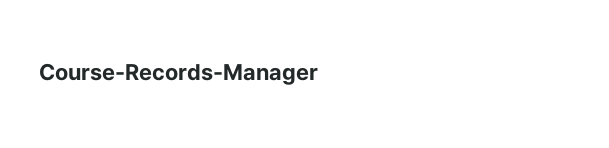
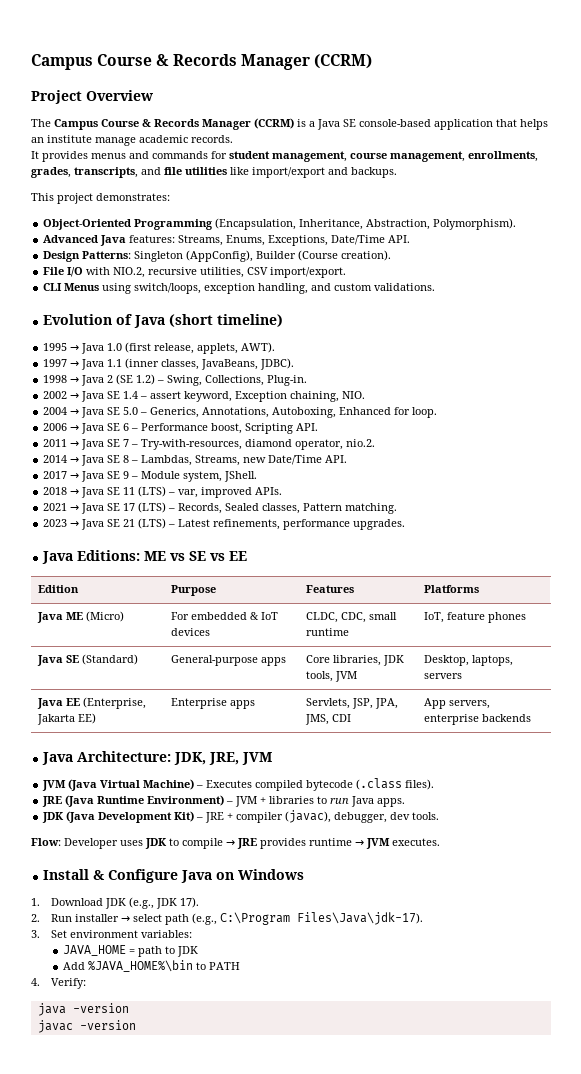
[39,63,318,85] Course-Records-Manager -> [31,54,372,70] [31,90,153,104] [31,118,548,130] [31,135,233,146] [31,151,538,162] [31,167,397,178] [31,193,170,204] [43,218,517,230] [43,235,411,246] [43,250,392,262] [43,267,347,278] [43,283,436,294] [43,314,284,328] [43,342,276,354] [43,358,295,370] [43,374,308,386] [43,391,366,402] [43,407,438,418] [43,423,319,434] [43,439,376,450] [43,455,348,466] [43,471,258,482] [43,486,283,498] [43,502,398,514] [43,518,406,530] [42,550,248,564] [37,585,79,593] [170,585,216,596] [305,585,354,593] [423,585,479,593] [36,611,124,623] [170,612,278,620] [170,628,210,636] [305,612,397,623] [305,628,349,636] [423,612,526,623] [36,654,138,666] [170,655,286,666] [305,655,404,666] [305,671,357,682] [423,655,513,666] [423,673,462,679] [36,697,146,709] [36,713,96,725] [170,698,255,709] [305,698,398,709] [304,714,351,725] [423,698,490,709] [423,714,531,725] [42,751,273,765] [42,778,435,791] [42,795,406,807] [42,810,440,823] [31,838,440,849] [43,869,305,883] [31,897,200,909] [31,912,424,925] [31,930,193,938] [63,945,199,957] [63,960,241,972] [31,978,87,989] [37,1003,129,1016] [37,1020,136,1033] Campus Course & Records Manager (CCRM) // Project Overview // The Campus Course & Records Manager (CCRM) is a Java SE console-based application that helps an institute manage academic records. // It provides menus and commands for student management, course management, enrollments, grades, transcripts, and file utilities like import/export and backups. // This project demonstrates: // Object-Oriented Programming (Encapsulation, Inheritance, Abstraction, Polymorphism). // Advanced Java features: Streams, Enums, Exceptions, Date/Time API. // Design Patterns: Singleton (AppConfig), Builder (Course creation). // File I/O with NIO.2, recursive utilities, CSV import/export. // CLI Menus using switch/loops, exception handling, and custom validations. // Evolution of Java (short timeline) // 1995 → Java 1.0 (first release, applets, AWT). // 1997 → Java 1.1 (inner classes, JavaBeans, JDBC). // 1998 → Java 2 (SE 1.2) – Swing, Collections, Plug-in. // 2002 → Java SE 1.4 – assert keyword, Exception chaining, NIO. // 2004 → Java SE 5.0 – Generics, Annotations, Autoboxing, Enhanced for loop. // 2006 → Java SE 6 – Performance boost, Scripting API. // 2011 → Java SE 7 – Try-with-resources, diamond operator, nio.2. // 2014 → Java SE 8 – Lambdas, Streams, new Date/Time API. // 2017 → Java SE 9 – Module system, JShell. // 2018 → Java SE 11 (LTS) – var, improved APIs. // 2021 → Java SE 17 (LTS) – Records, Sealed classes, Pattern matching. // 2023 → Java SE 21 (LTS) – Latest refinements, performance upgrades. // Java Editions: ME vs SE vs EE // Edition | Purpose | Features | Platforms // Java ME (Micro) | For embedded & IoT devices | CLDC, CDC, small runtime | IoT, feature phones // Java SE (Standard) | General-purpose apps | Core libraries, JDK tools, JVM | Desktop, laptops, servers // Java EE (Enterprise, Jakarta EE) | Enterprise apps | Servlets, JSP, JPA, JMS, CDI | App servers, enterprise backends // Java Architecture: JDK, JRE, JVM // JVM (Java Virtual Machine) – Executes compiled bytecode (.class files). // JRE (Java Runtime Environment) – JVM + libraries to run Java apps. // JDK (Java Development Kit) – JRE + compiler (javac), debugger, dev tools. // Flow: Developer uses JDK to compile → JRE provides runtime → JVM executes. // Install & Configure Java on Windows // 1. Download JDK (e.g., JDK 17). // 2. Run installer → select path (e.g., C:\Program Files\Java\jdk-17). // 3. Set environment variables: // JAVA_HOME = path to JDK // Add %JAVA_HOME%\bin to PATH // 4. Verify: // java -version // javac -version

